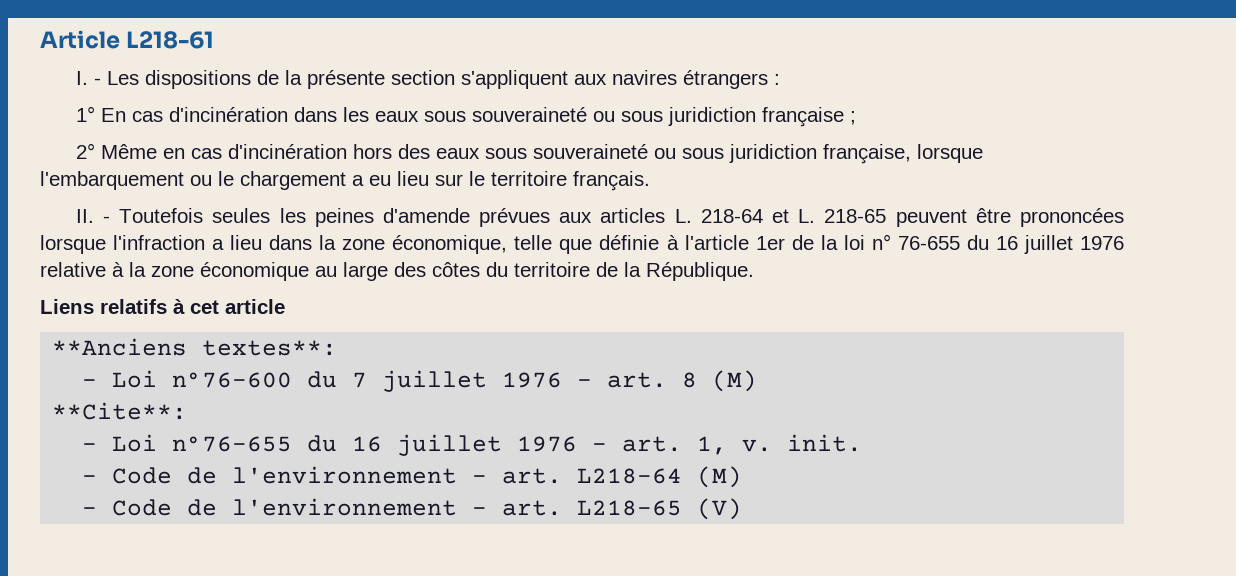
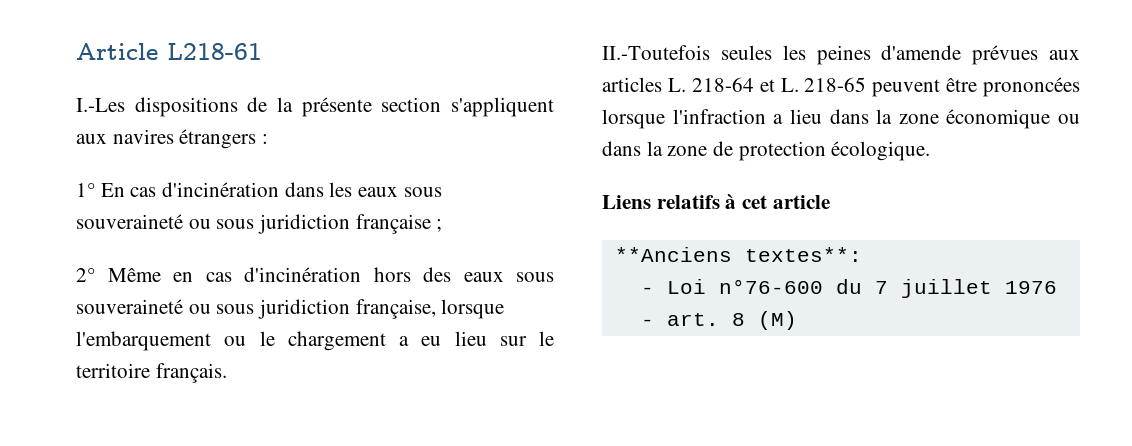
[75,71,139,85] I. - Les -> [76,98,125,112] I.-Les
[75,208,204,223] II. - Toutefois -> [602,45,710,60] II.-Toutefois
[392,234,1124,254] [40,262,754,281] économique, telle que définie à l'article 1er de la loi n° 76-655 du 16 juillet 1976 relative à la zone économique au large des côtes du territoire de la République. -> [946,109,1080,129] [602,141,931,161] économique ou dans la zone de protection écologique.
[52,402,188,420] [82,434,863,456] [82,466,743,488] [82,498,743,520] // **Cite**: // - Loi n°76-655 du 16 juillet 1976 - art. 1, v. init. // - Code de l'environnement - art. L218-64 (M) // - Code de l'environnement - art. L218-65 (V) -> (797, 320) none

